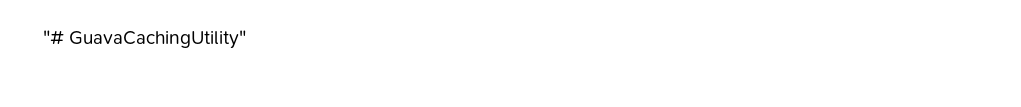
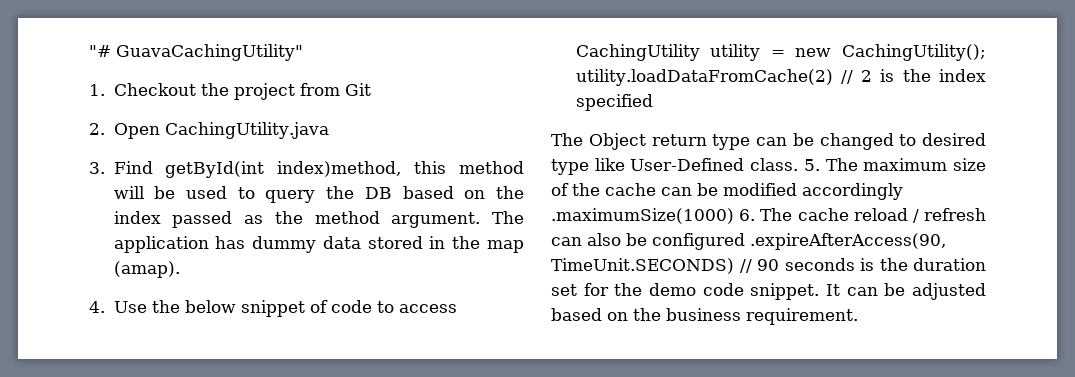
(247, 39) none -> [89,83,371,100] [89,122,329,139] [89,161,524,178] [113,186,524,203] [113,211,524,228] [113,236,524,253] [113,261,180,278] [89,300,457,317] [575,44,986,61] [575,69,987,86] [575,94,653,111] [551,133,986,150] [551,158,986,175] [551,183,903,200] [551,208,986,224] [551,233,946,250] [551,258,986,274] [551,283,986,300] [551,308,858,325] // 1. Checkout the project from Git // 2. Open CachingUtility.java // 3. Find getById(int index)method, this method will be used to query the DB based on the index passed as the method argument. The application has dummy data stored in the map (amap). // 4. Use the below snippet of code to access CachingUtility utility = new CachingUtility(); utility.loadDataFromCache(2) // 2 is the index specified // The Object return type can be changed to desired type like User-Defined class. 5. The maximum size of the cache can be modified accordingly .maximumSize(1000) 6. The cache reload / refresh can also be configured .expireAfterAccess(90, TimeUnit.SECONDS) // 90 seconds is the duration set for the demo code snippet. It can be adjusted based on the business requirement.

